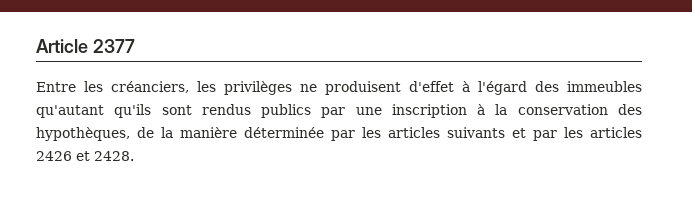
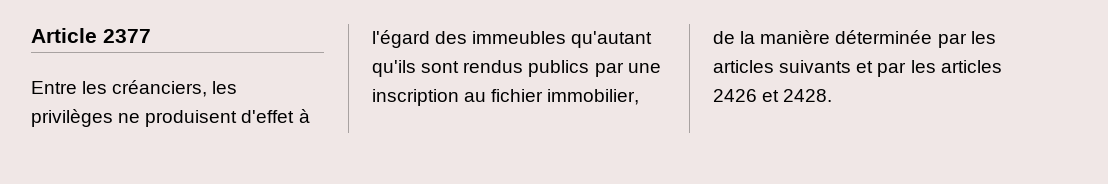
[477,104,642,115] [36,127,130,141] à la conservation des hypothèques, -> [464,89,640,105] au fichier immobilier,

